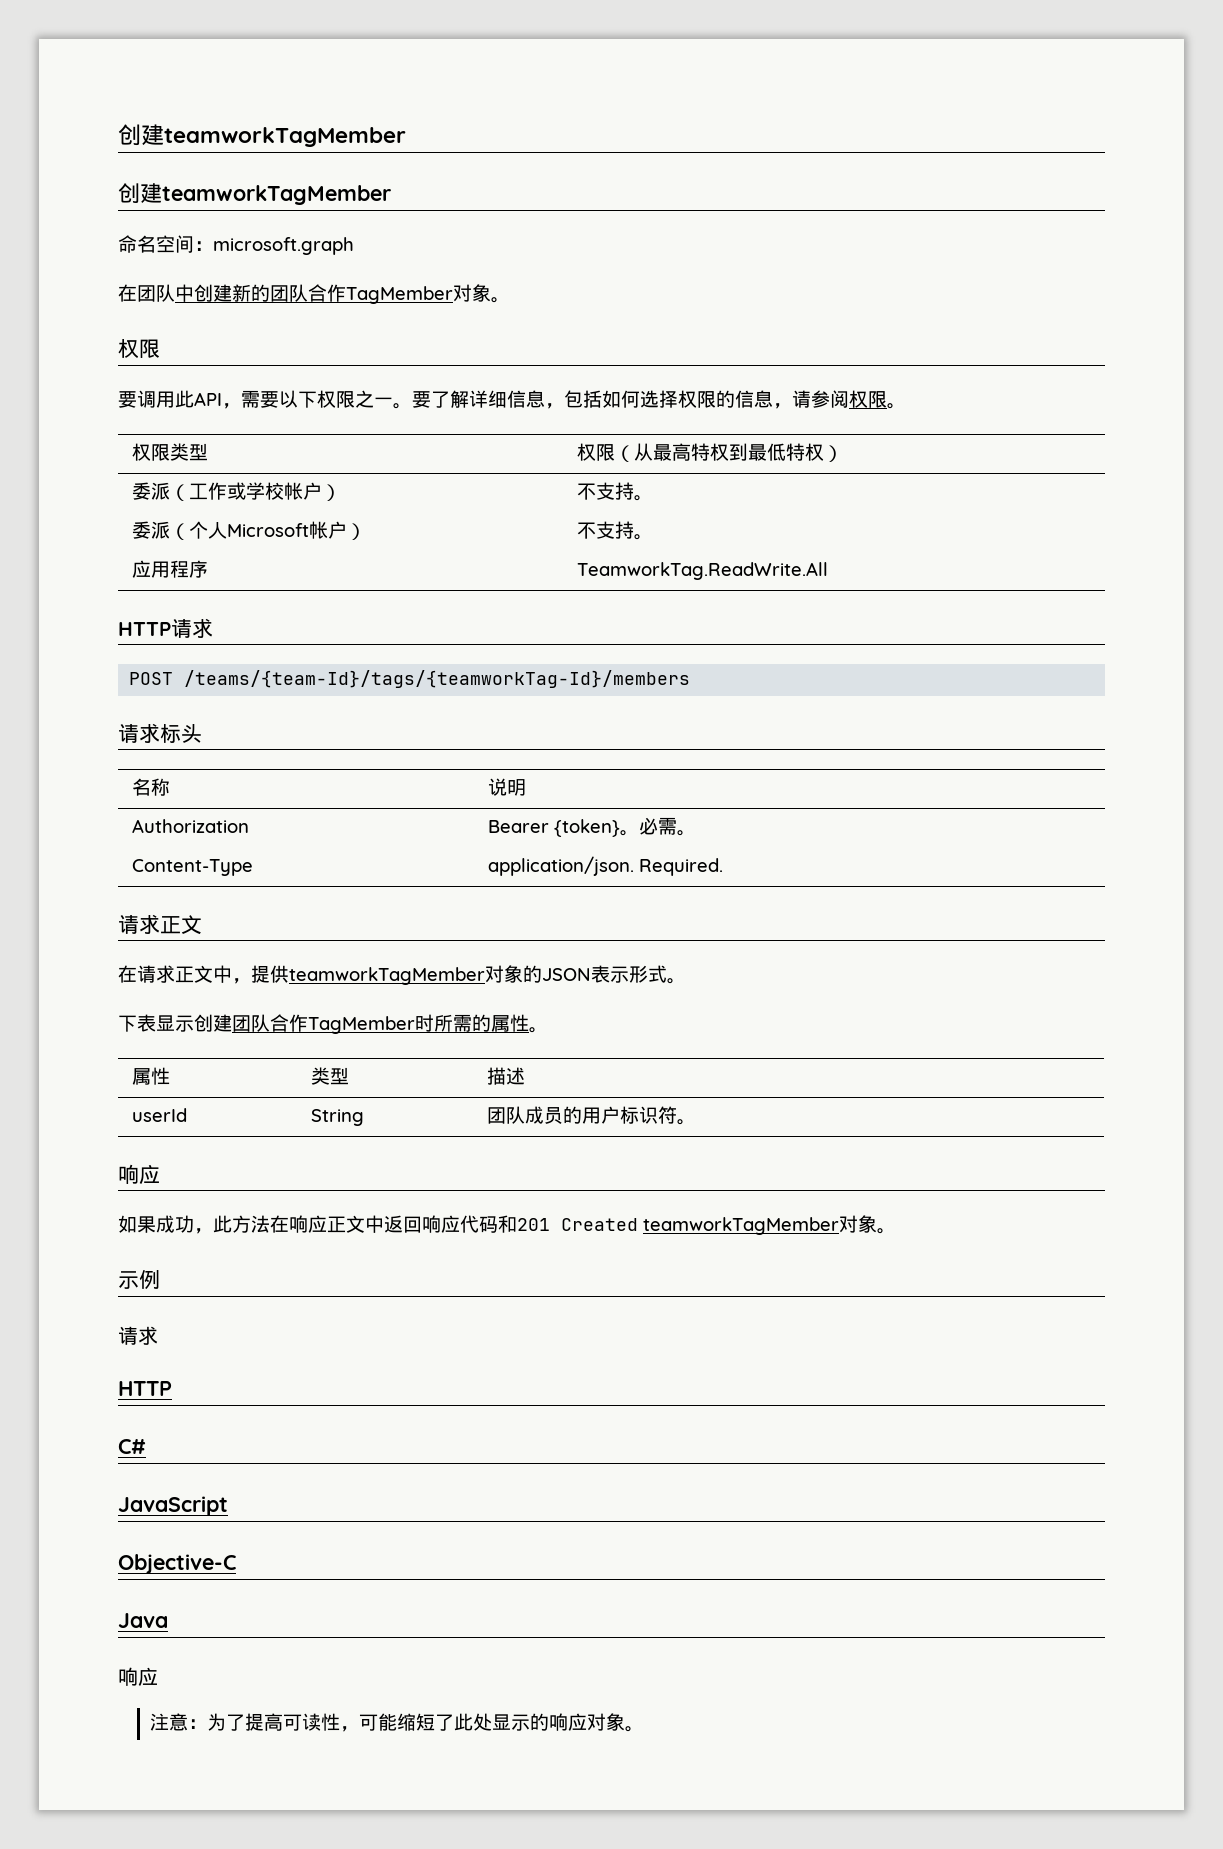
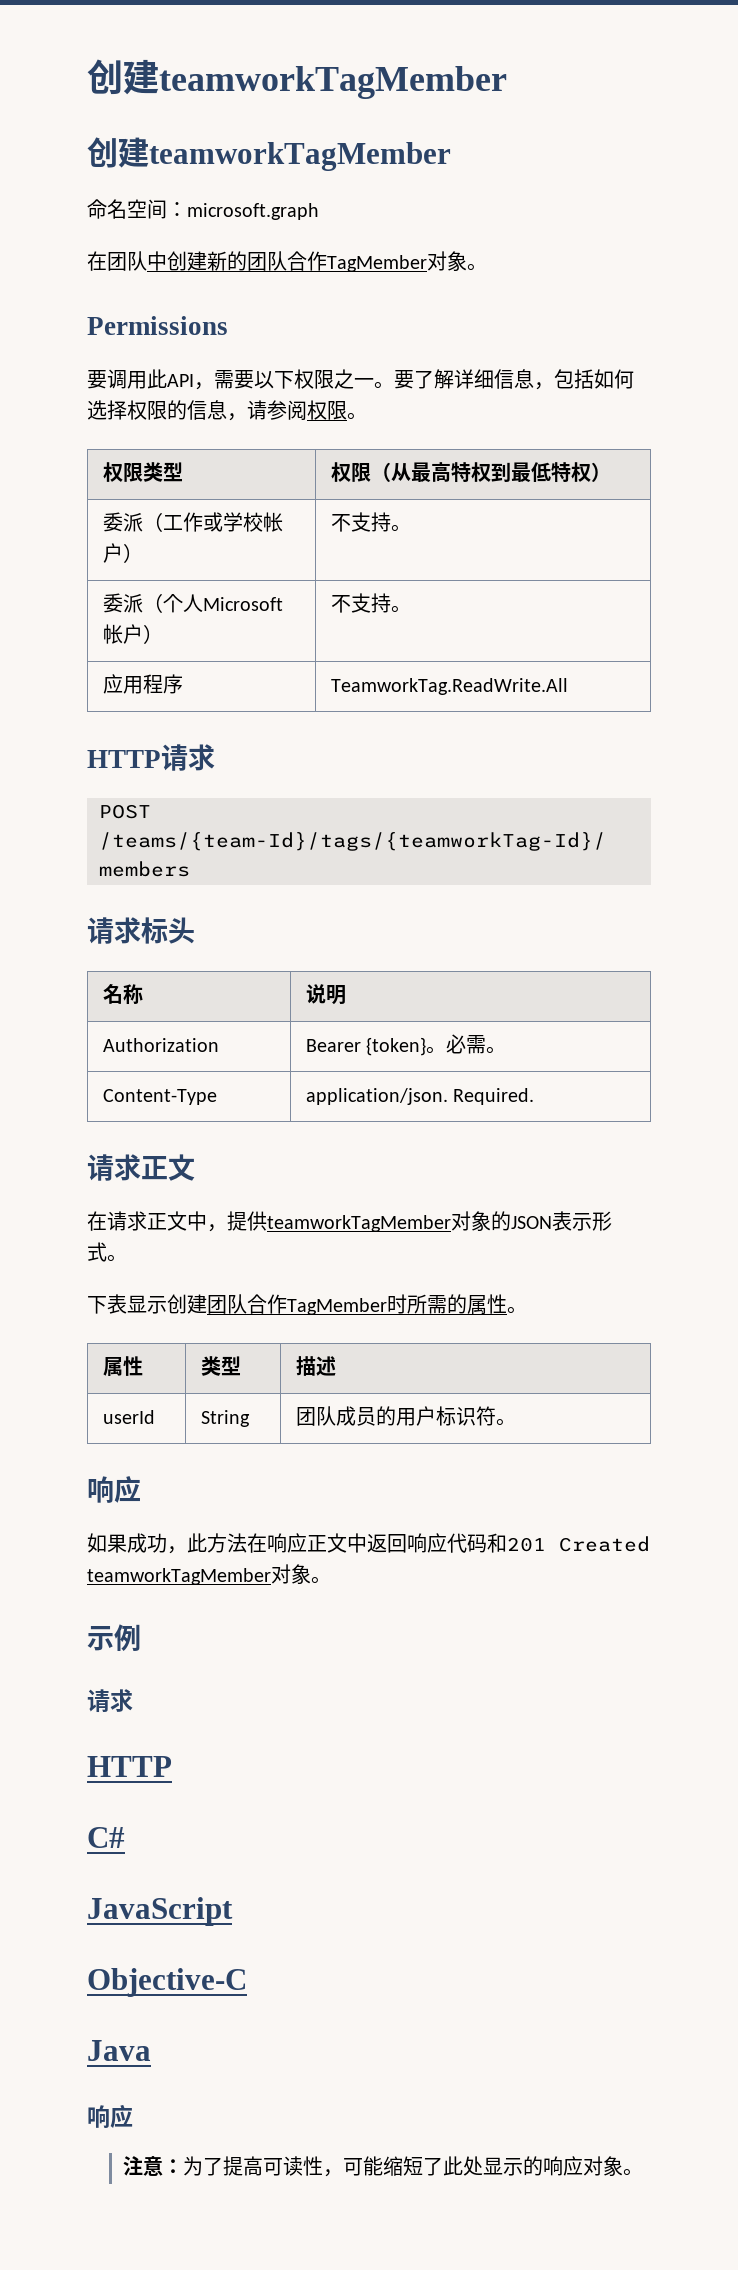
[118,339,160,359] 权限 -> [87,316,228,335] Permissions

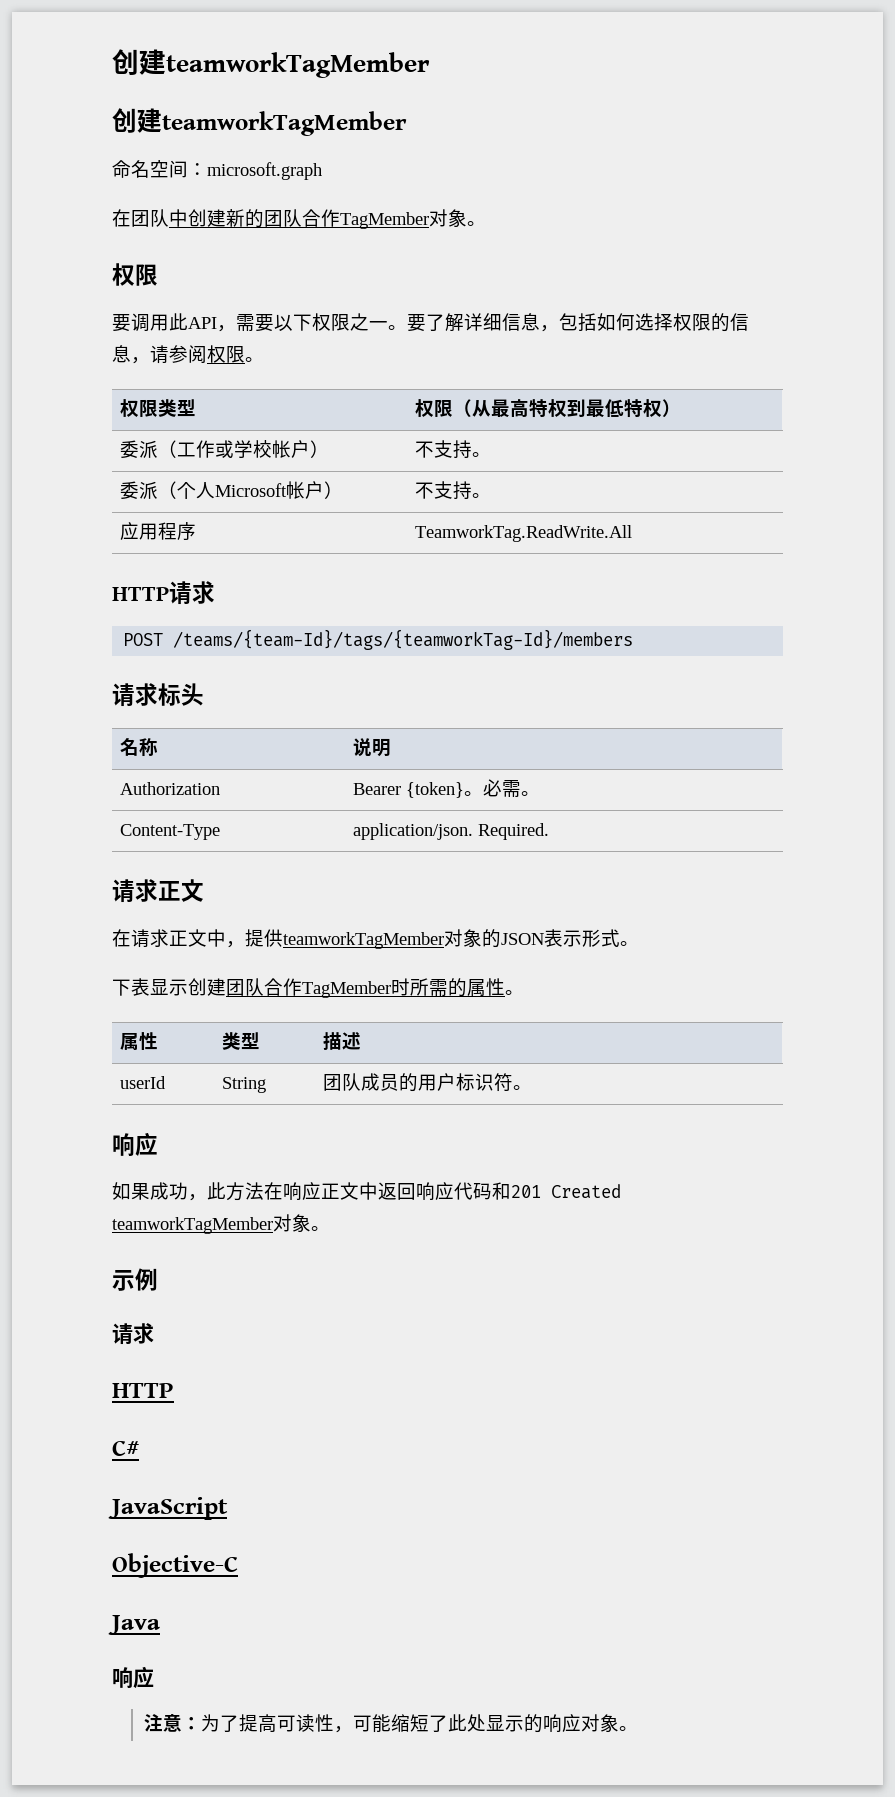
[87,316,228,335] Permissions -> [112,263,158,286] 权限

